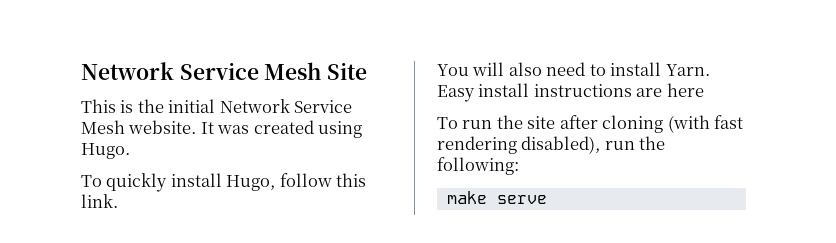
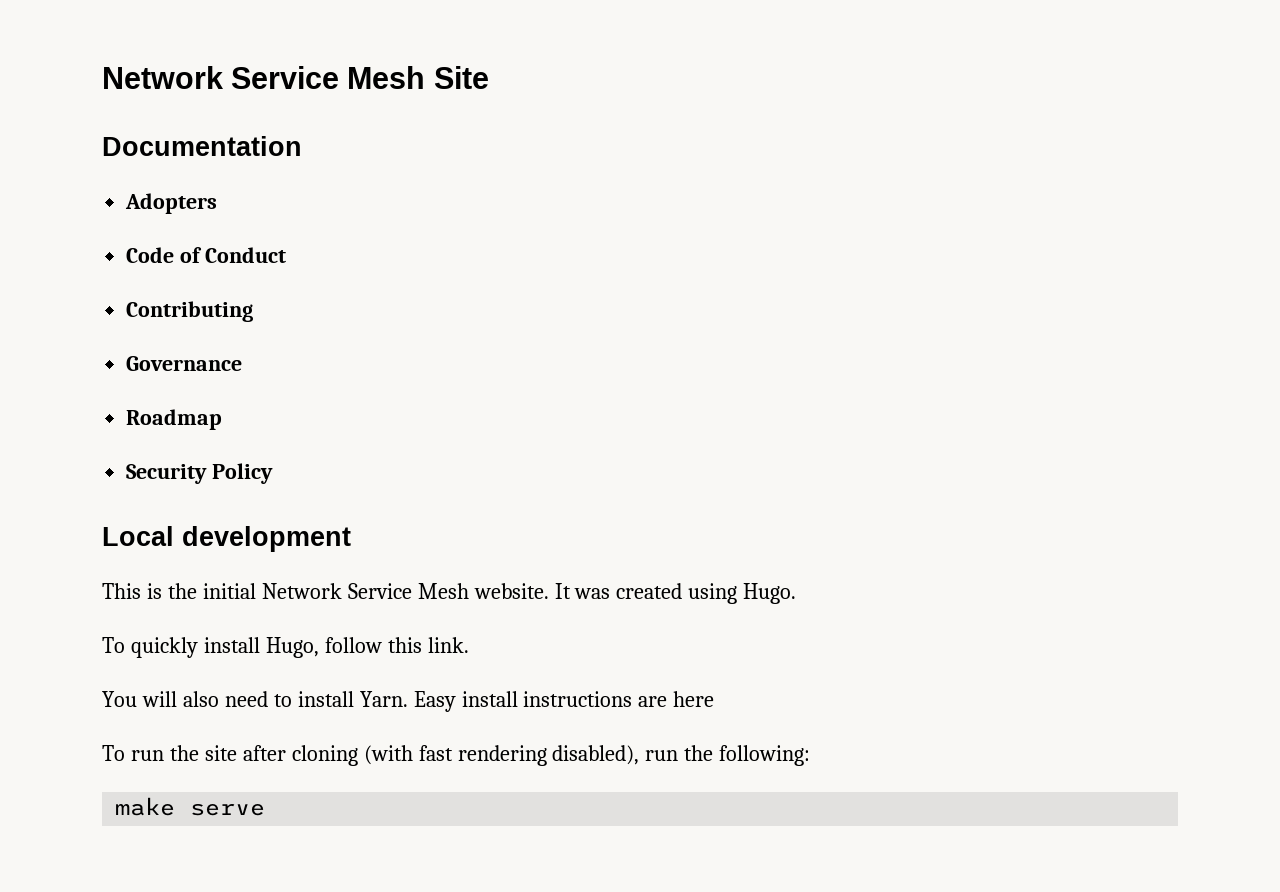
(368, 71) none -> [102,136,302,156] [125,193,218,214] [126,247,287,263] [126,301,254,322] [126,356,243,371] [126,409,223,430] [126,463,274,484] [102,526,351,552] // Documentation // Adopters // Code of Conduct // Contributing // Governance // Roadmap // Security Policy // Local development

